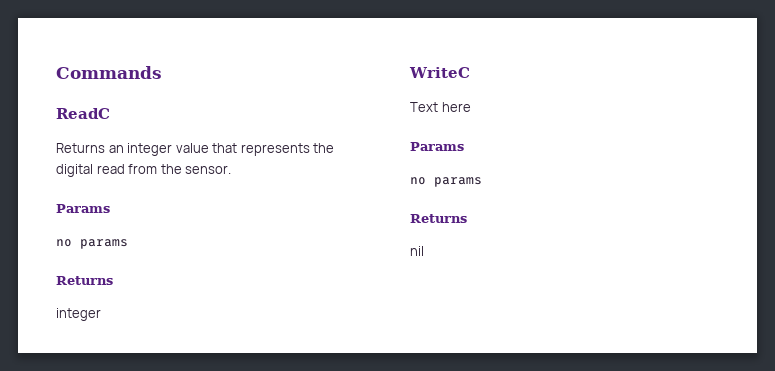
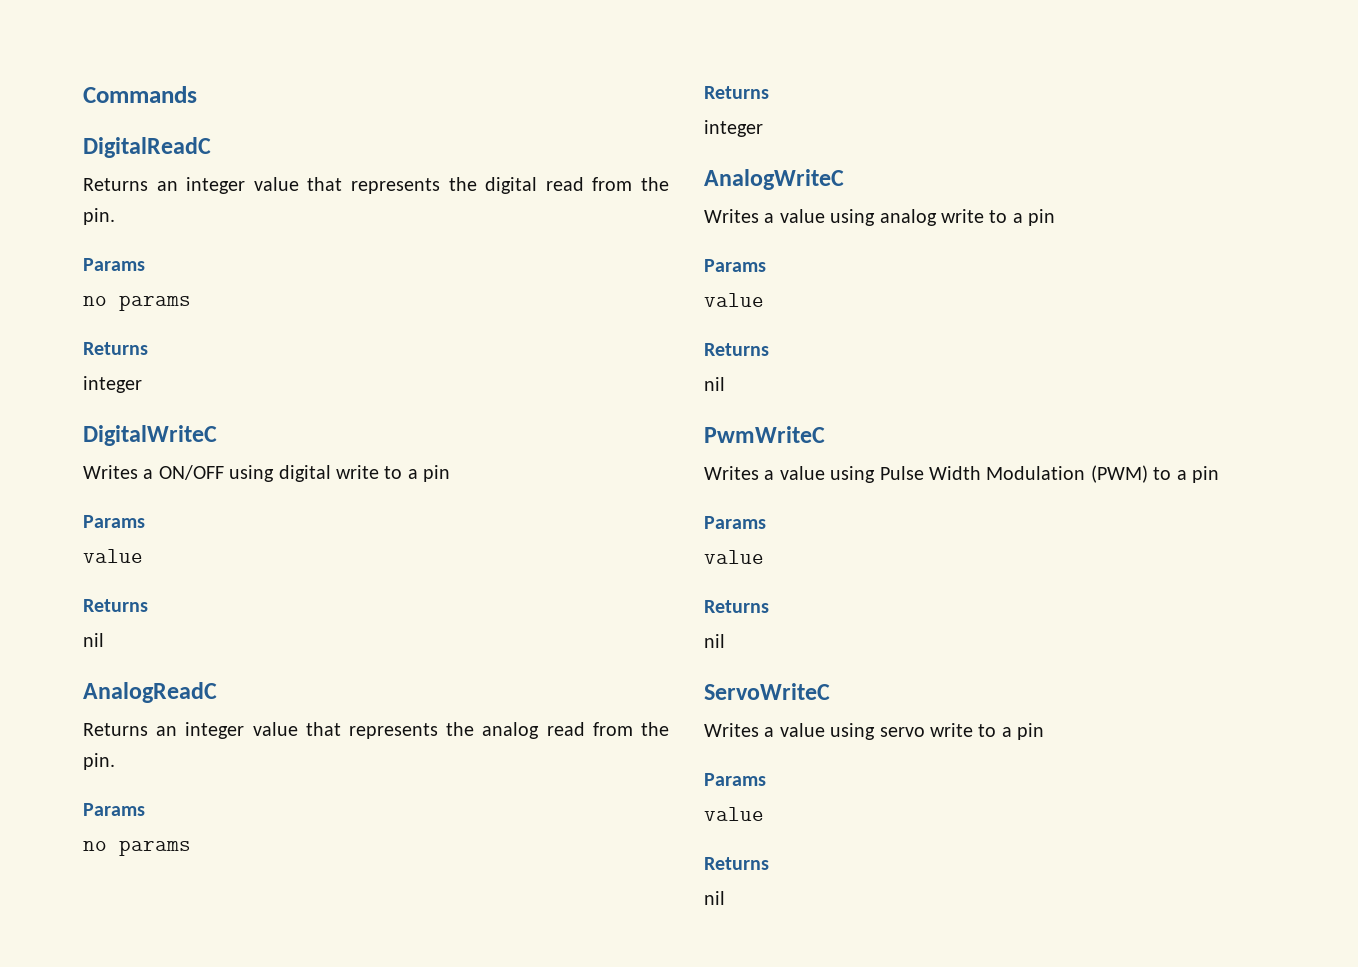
[56,108,110,119] ReadC -> [83,137,211,158] DigitalReadC
[185,165,232,174] [56,204,110,213] [56,239,128,249] [56,276,113,285] [56,308,101,321] [409,67,470,78] [410,102,471,112] [410,142,464,151] [410,177,482,187] sensor. // Params // no params // Returns // integer // WriteC // Text here // Params // no params -> [83,208,115,225] [83,258,145,271] [83,295,191,311] [83,342,148,355] [83,376,142,393] [83,425,217,446] [83,465,451,482] [83,515,145,528] [83,549,143,563] [83,599,148,612] [83,633,104,647] [83,682,217,703] [83,722,669,739] [83,753,115,770] [83,803,145,816] [83,840,191,856] [704,86,769,99] [704,120,763,137] [704,169,844,190] [704,209,1056,226] [704,259,766,272] [704,293,764,307] [704,343,769,356] [704,377,725,391] [704,426,825,443] [704,465,1219,483] [704,516,766,529] [704,550,764,564] [704,600,769,613] [704,634,725,648] [704,683,830,700] [704,723,1045,740] [704,773,766,786] [704,807,764,821] pin. // Params // no params // Returns // integer // DigitalWriteC // Writes a ON/OFF using digital write to a pin // Params // value // Returns // nil // AnalogReadC // Returns an integer value that represents the analog read from the pin. // Params // no params // Returns // integer // AnalogWriteC // Writes a value using analog write to a pin // Params // value // Returns // nil // PwmWriteC // Writes a value using Pulse Width Modulation (PWM) to a pin // Params // value // Returns // nil // ServoWriteC // Writes a value using servo write to a pin // Params // value

